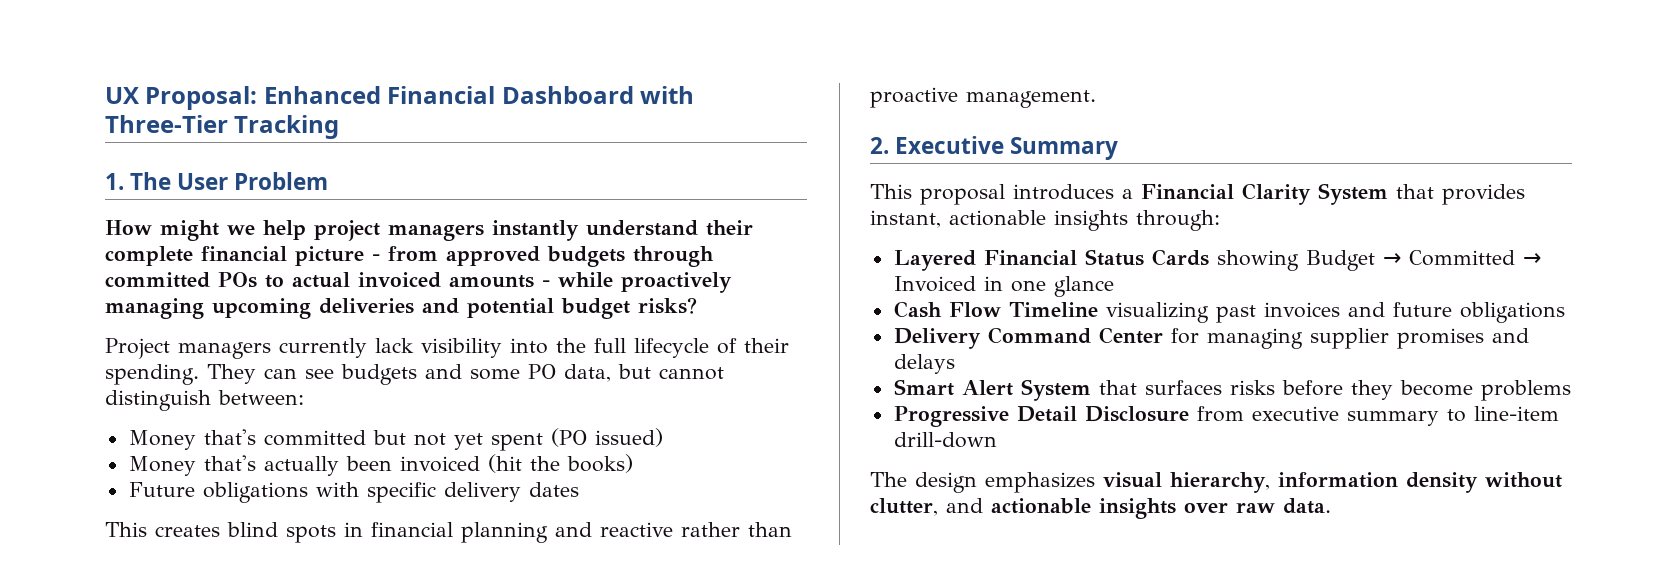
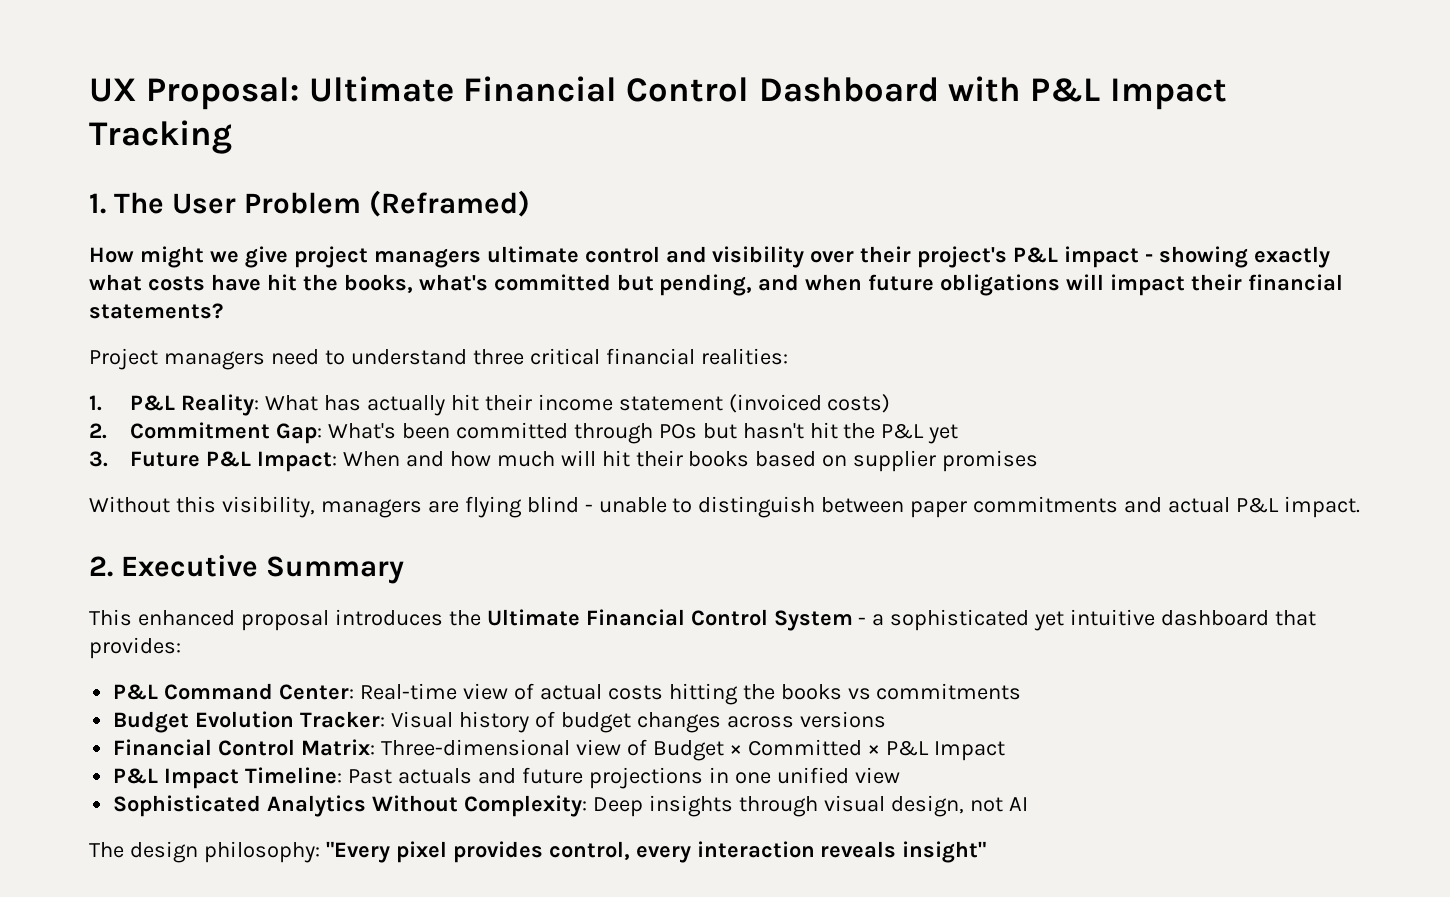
[263,86,695,104] [105,115,228,133] Enhanced Financial Dashboard with Three-Tier -> [308,76,1227,110] Ultimate Financial Control Dashboard with P&L Impact
(329, 181) none -> [368,190,530,217] (Reframed)
[263,220,306,240] help -> [244,246,288,268] give
[492,220,753,241] [105,246,714,267] [105,272,732,293] [105,297,697,319] [105,338,789,359] [105,364,724,385] [105,390,304,411] [128,428,663,451] [128,454,633,476] [128,482,579,503] [105,522,792,543] [870,87,1096,108] instantly understand their complete financial picture - from approved budgets through committed POs to actual invoiced amounts - while proactively managing upcoming deliveries and potential budget risks? // Project managers currently lack visibility into the full lifecycle of their spending. They can see budgets and some PO data, but cannot distinguish between: // Money that's committed but not yet spent (PO issued) // Money that's actually been invoiced (hit the books) // Future obligations with specific delivery dates // This creates blind spots in financial planning and reactive rather than proactive management. -> [486,246,1330,268] [89,274,1343,296] [89,303,223,319] [89,348,788,370] [89,394,891,416] [89,422,959,444] [89,450,1039,472] [89,496,1360,518] ultimate control and visibility over their project's P&L impact - showing exactly what costs have hit the books, what's committed but pending, and when future obligations will impact their financial statements? // Project managers need to understand three critical financial realities: // 1. P&L Reality: What has actually hit their income statement (invoiced costs) // 2. Commitment Gap: What's been committed through POs but hasn't hit the P&L yet // 3. Future P&L Impact: When and how much will hit their books based on supplier promises // Without this visibility, managers are flying blind - unable to distinguish between paper commitments and actual P&L impact.
(912, 191) none -> [137,610,235,626] enhanced
[1122,183,1525,205] [870,210,1220,231] [893,249,1541,271] [893,276,1114,297] [893,301,1565,323] [893,327,1529,349] [893,354,955,374] [893,379,1571,401] [893,406,1559,427] [893,432,997,448] [870,472,1562,493] [870,498,1331,519] a Financial Clarity System that provides instant, actionable insights through: // Layered Financial Status Cards showing Budget → Committed → Invoiced in one glance // Cash Flow Timeline visualizing past invoices and future obligations // Delivery Command Center for managing supplier promises and delays // Smart Alert System that surfaces risks before they become problems // Progressive Detail Disclosure from executive summary to line-item drill-down // The design emphasizes visual hierarchy, information density without clutter, and actionable insights over raw data. -> [448,609,1317,631] [89,637,181,659] [113,683,1022,705] [113,711,886,733] [113,739,1005,761] [113,767,900,789] [113,795,1028,817] [89,841,987,863] the Ultimate Financial Control System - a sophisticated yet intuitive dashboard that provides: // P&L Command Center: Real-time view of actual costs hitting the books vs commitments // Budget Evolution Tracker: Visual history of budget changes across versions // Financial Control Matrix: Three-dimensional view of Budget × Committed × P&L Impact // P&L Impact Timeline: Past actuals and future projections in one unified view // Sophisticated Analytics Without Complexity: Deep insights through visual design, not AI // The design philosophy: "Every pixel provides control, every interaction reveals insight"

